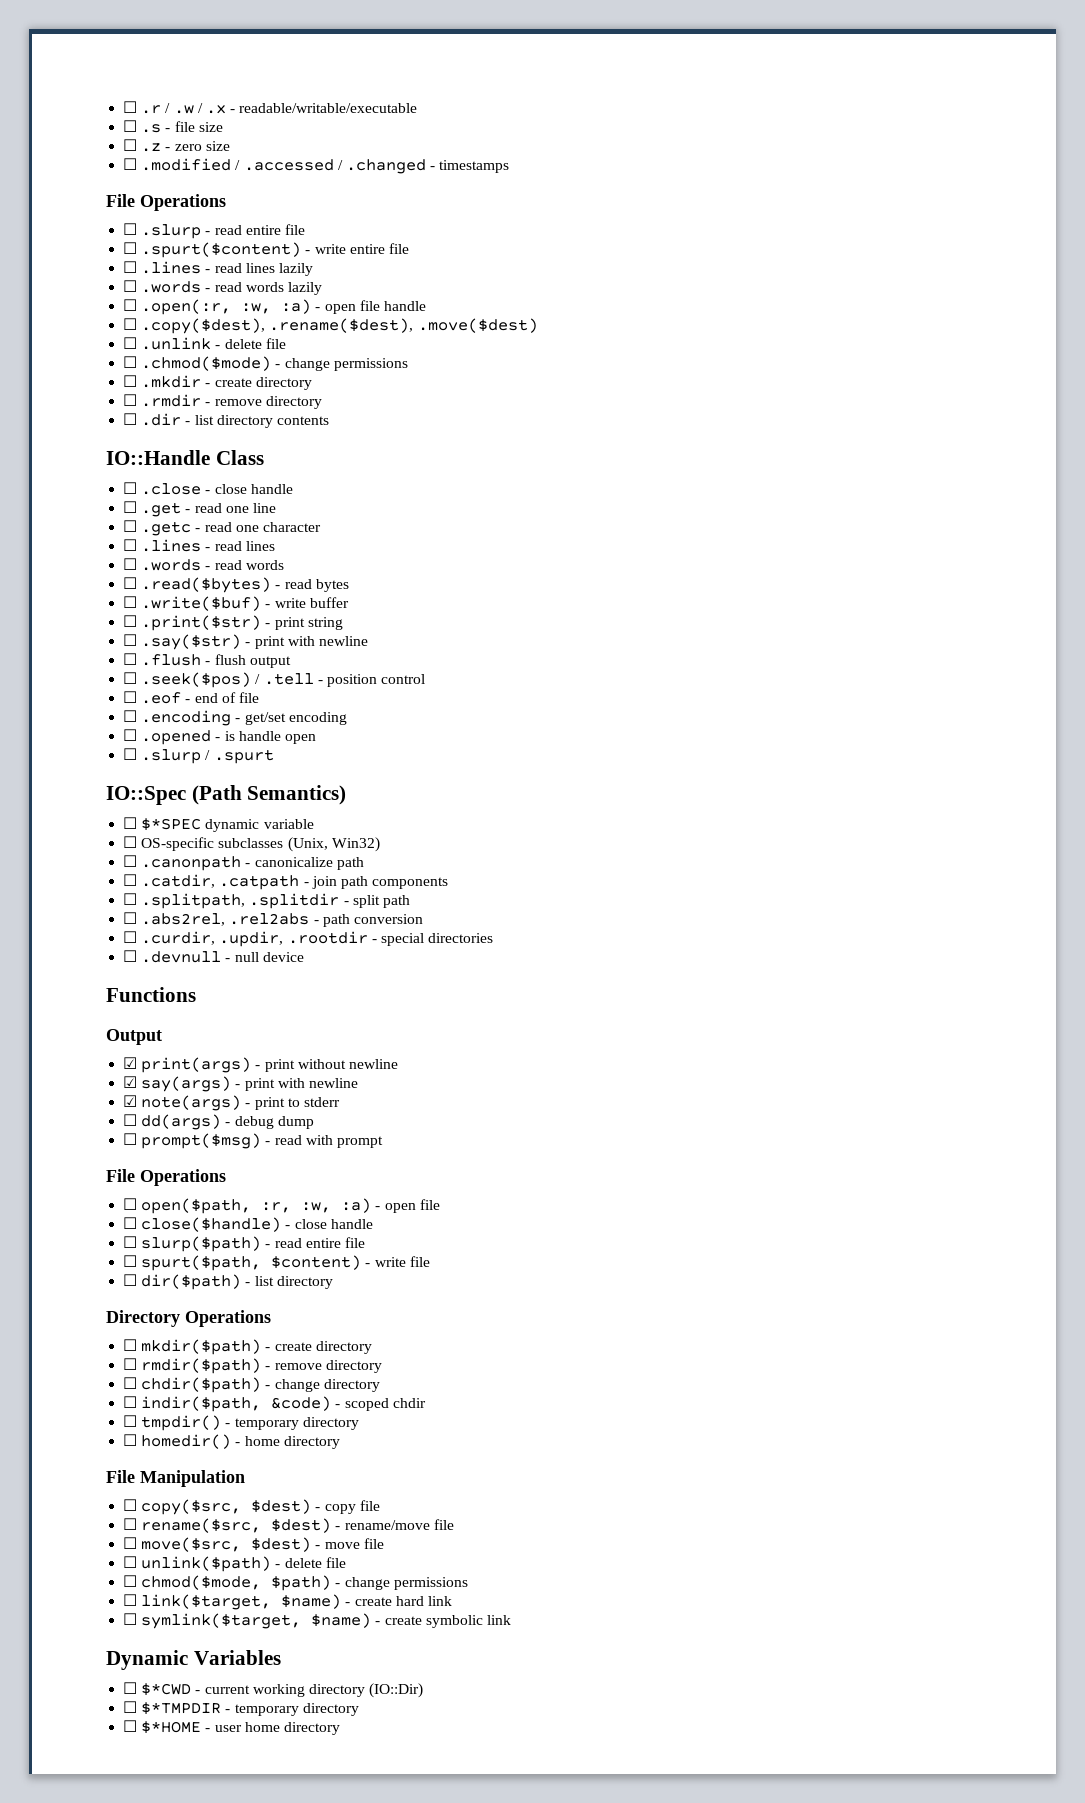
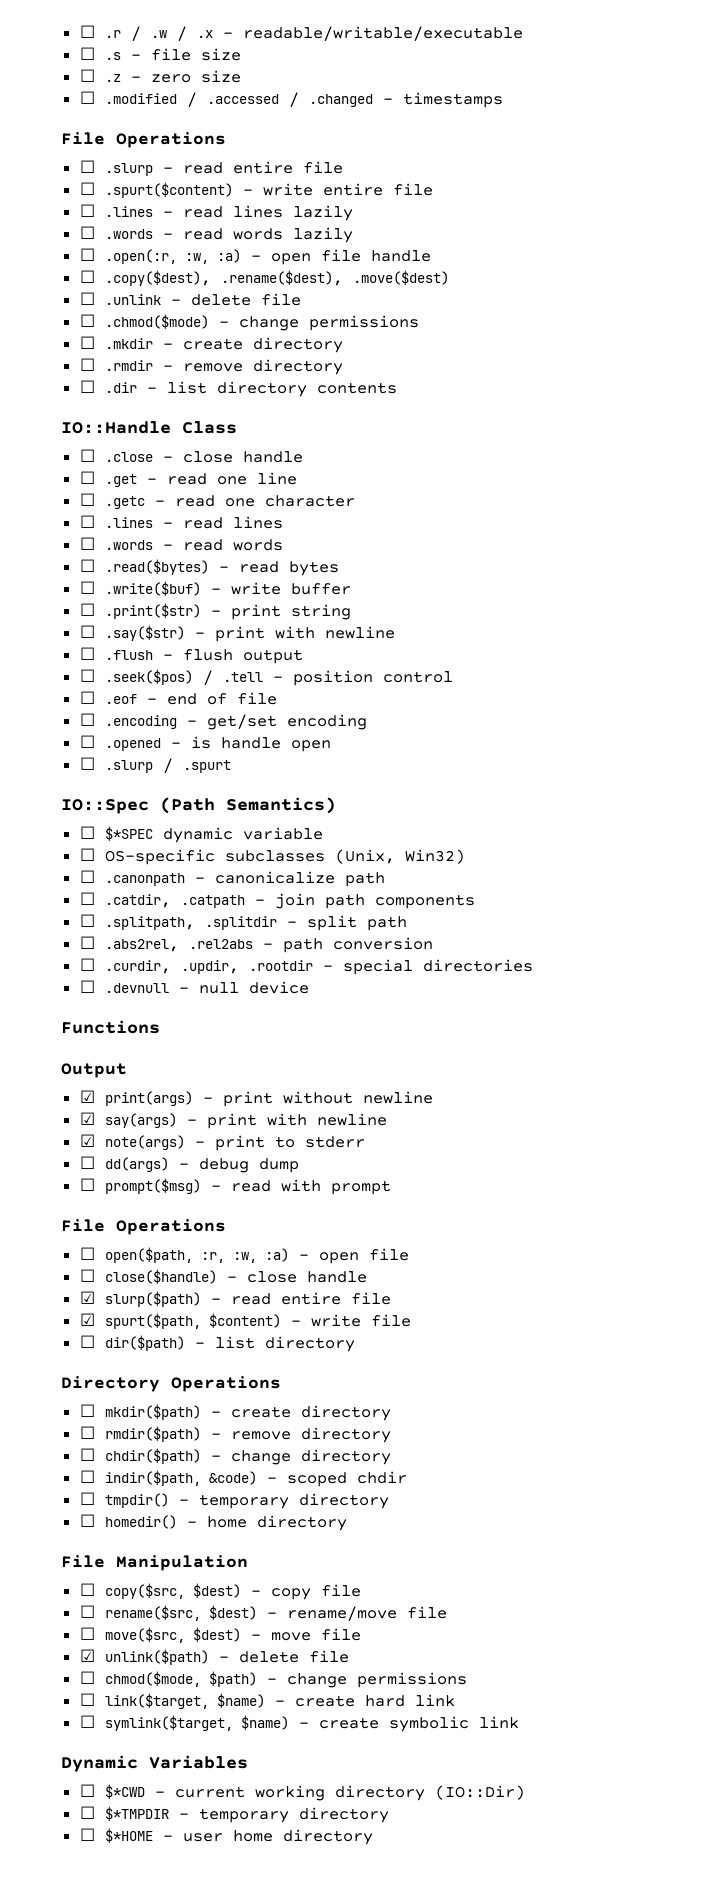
[123,1236,138,1248] ☐ -> [79,1291,95,1304] ☑
[123,1255,138,1267] ☐ -> [79,1313,95,1326] ☑
[123,1556,138,1568] ☐ -> [79,1649,95,1662] ☑

